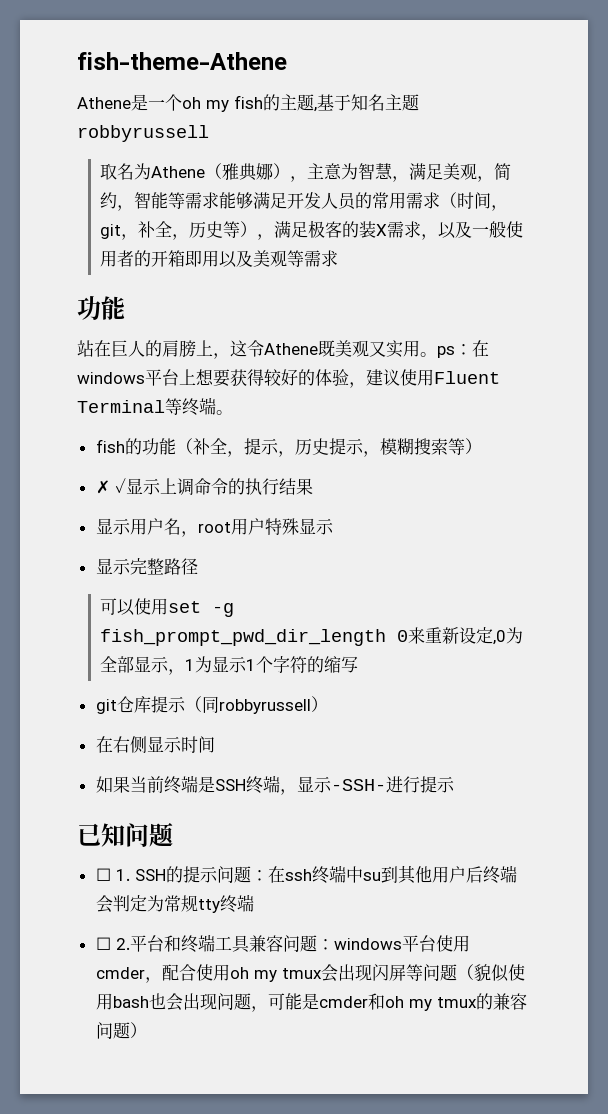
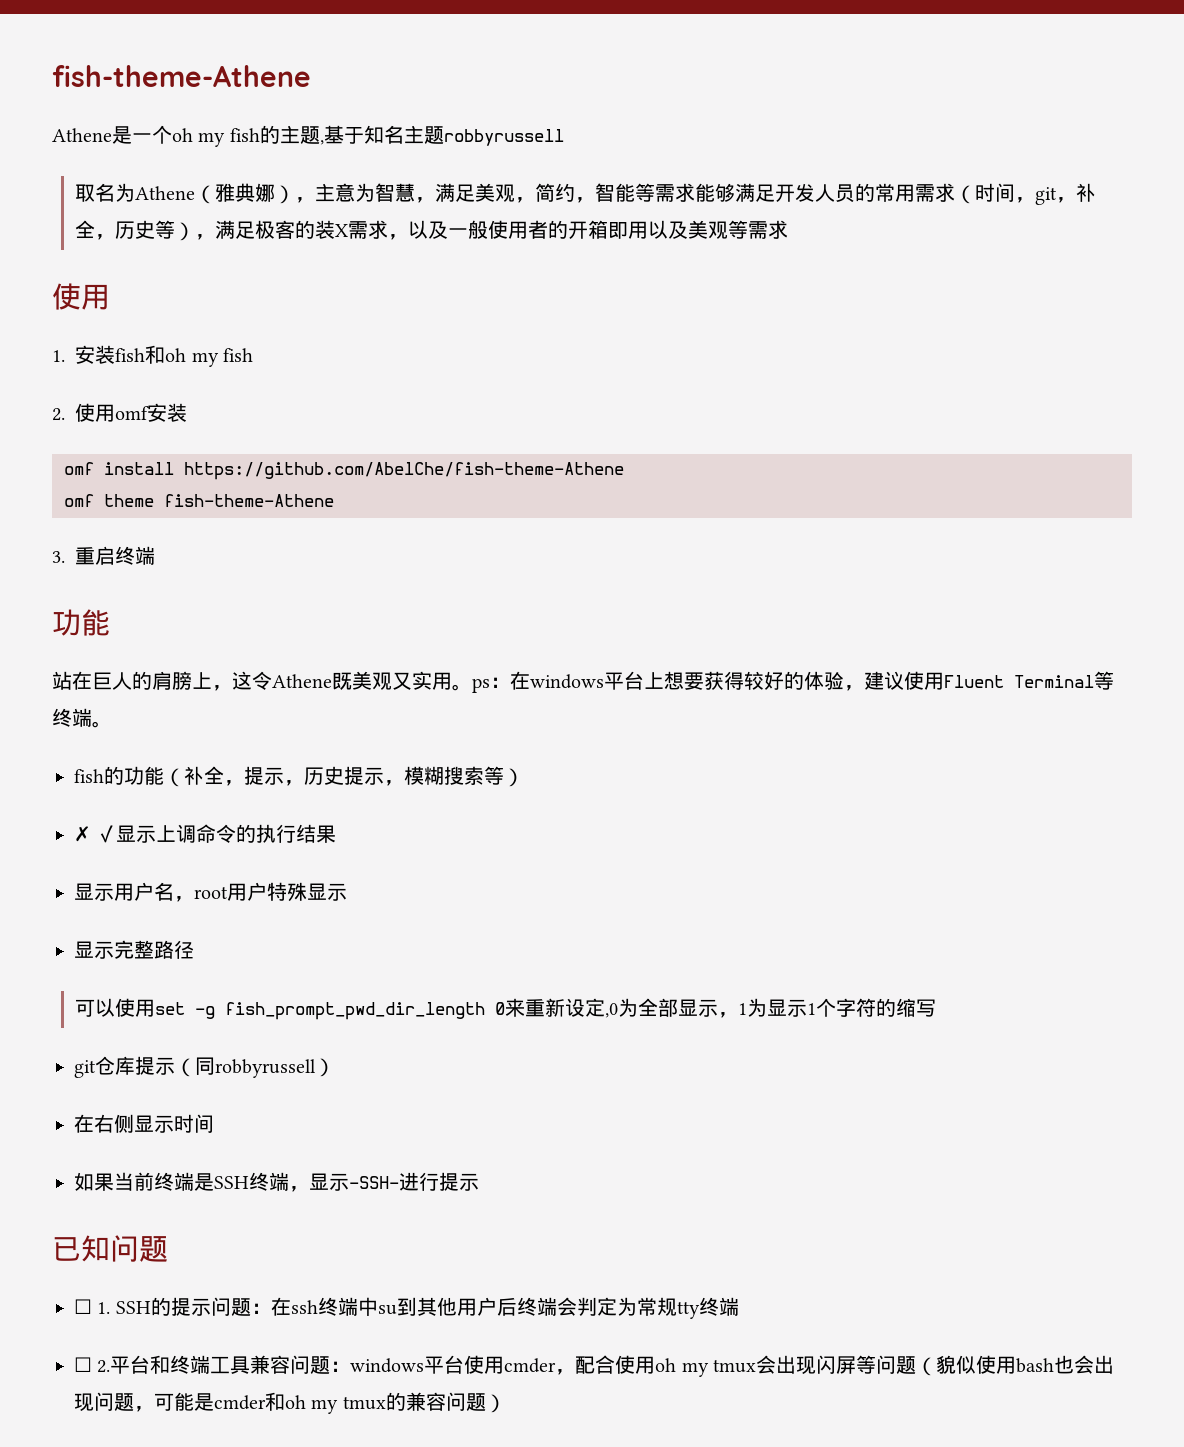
(339, 258) none -> [52,283,110,310] [52,345,253,367] [52,403,188,422] [64,462,624,480] [64,494,334,507] [52,546,156,565] // 使用 // 1.安装fish和oh my fish // 2.使用omf安装 // omf install https://github.com/AbelChe/fish-theme-Athene // omf theme fish-theme-Athene // 3.重启终端

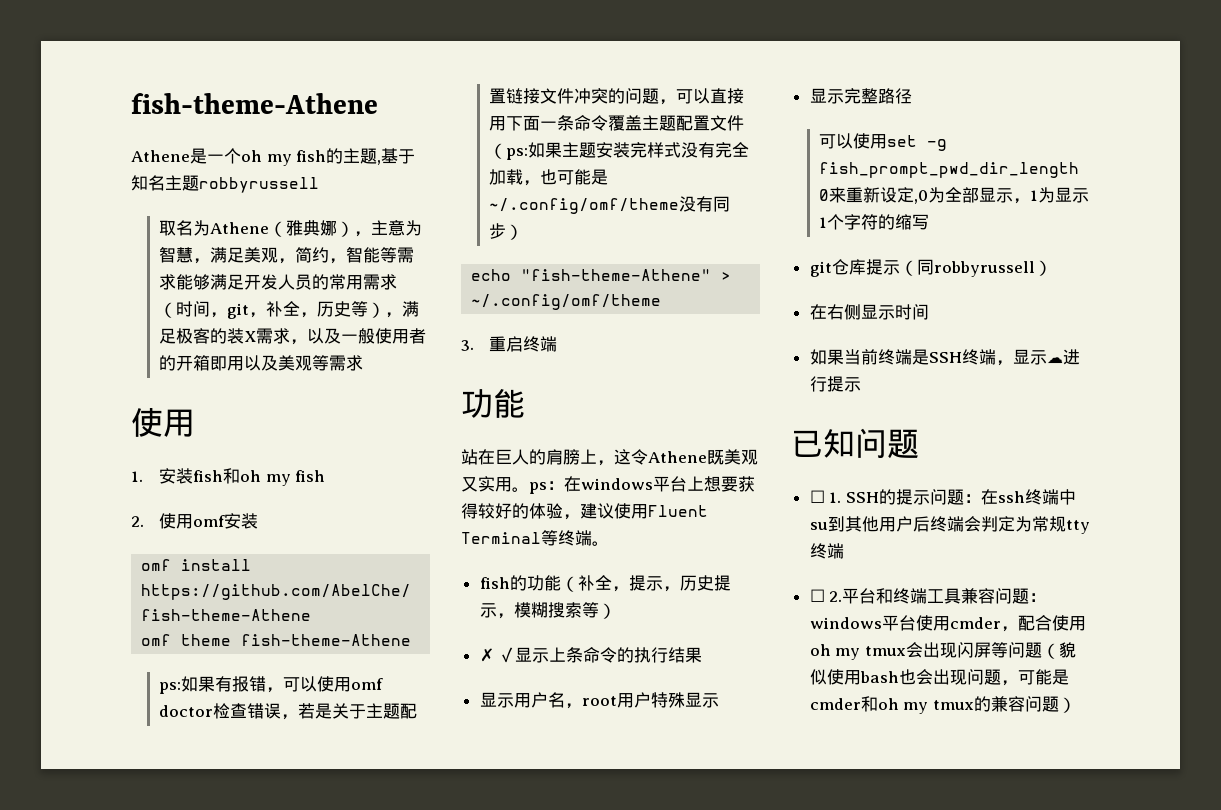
(334, 500) none -> [159,676,384,694] [159,703,418,720] [489,88,745,105] [489,115,745,131] [489,142,750,160] [489,169,609,186] [489,196,731,214] [489,223,524,240] [471,269,732,281] [471,294,662,310] // ps:如果有报错，可以使用omf doctor检查错误，若是关于主题配置链接文件冲突的问题，可以直接用下面一条命令覆盖主题配置文件（ps:如果主题安装完样式没有完全加载，也可能是~/.config/omf/theme没有同步） // echo "fish-theme-Athene" > ~/.config/omf/theme
[176,824,197,843] 调 -> [566,647,584,663] 条
[349,1176,399,1189] -SSH- -> [1046,357,1063,364] ☁

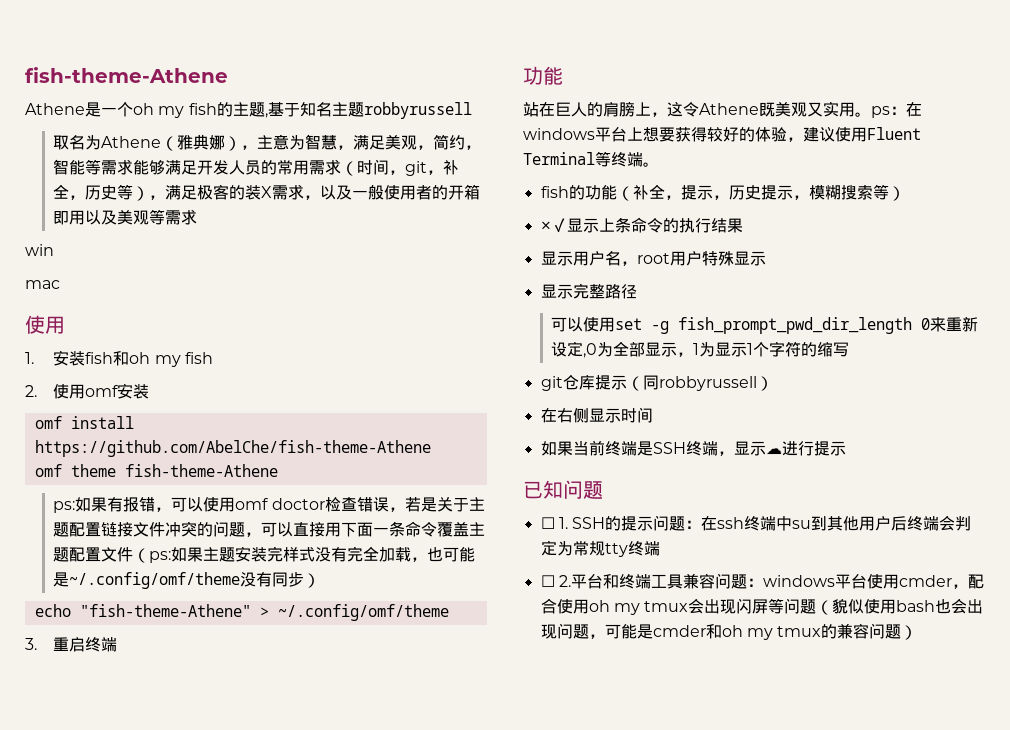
(364, 363) none -> [25,244,54,256] [25,280,60,289] // win // mac
[479,647,516,663] ✗ ✓ -> [540,218,567,233] ✕✓

